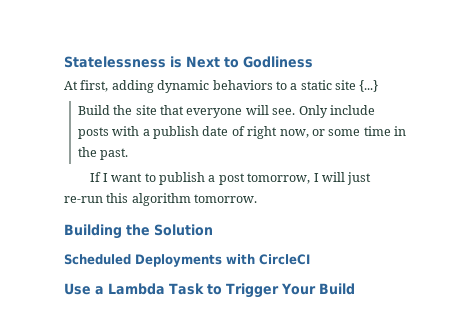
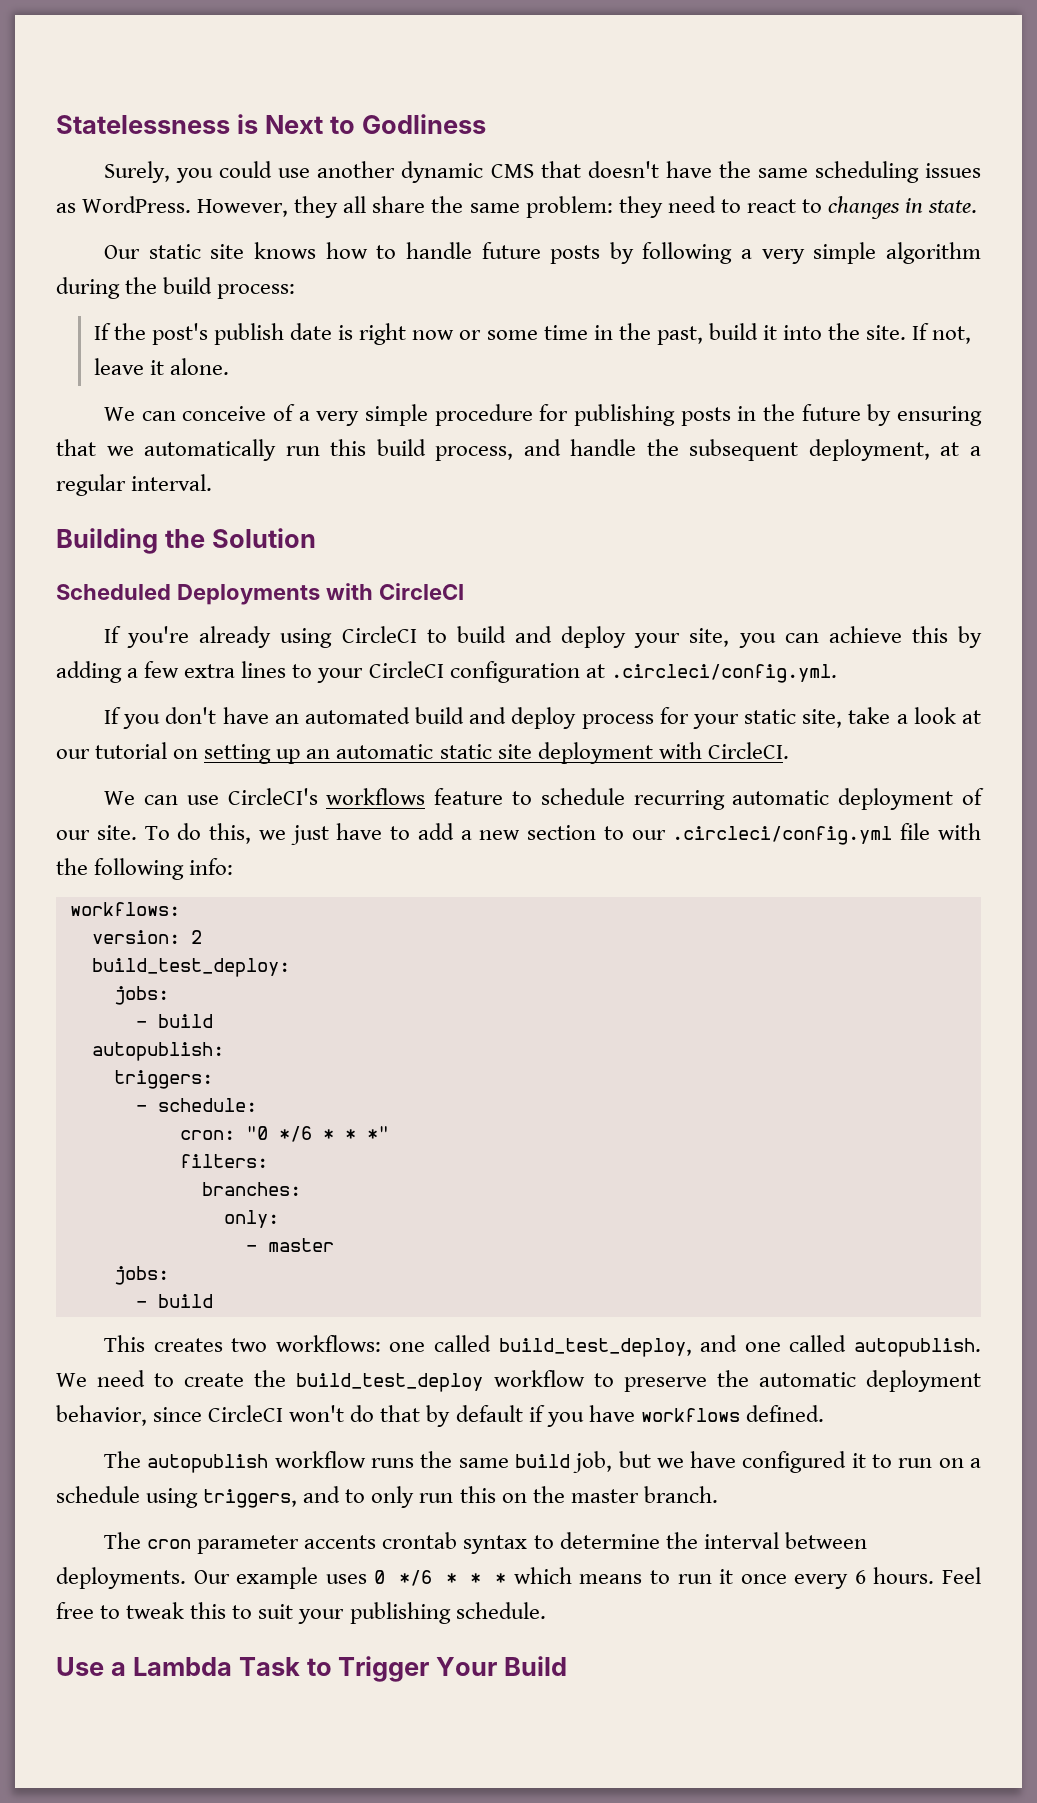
[64,80,379,93] [77,105,375,118] [77,126,309,139] At first, adding dynamic behaviors to a static site {...} // Build the site that everyone will see. Only include posts with a publish date of right now, -> [104,161,981,183] [56,196,978,219] [104,242,982,264] [56,277,296,299] [93,323,455,345] Surely, you could use another dynamic CMS that doesn't have the same scheduling issues as WordPress. However, they all share the same problem: they need to react to changes in state. // Our static site knows how to handle future posts by following a very simple algorithm during the build process: // If the post's publish date is right now
[100,148,129,160] [89,172,372,185] [64,193,258,206] past. // If I want to publish a post tomorrow, I will just re-run this algorithm tomorrow. -> [656,323,972,345] [93,358,229,375] [104,404,983,426] [56,439,982,461] [56,474,213,496] past, build it into the site. If not, leave it alone. // We can conceive of a very simple procedure for publishing posts in the future by ensuring that we automatically run this build process, and handle the subsequent deployment, at a regular interval.
(310, 259) none -> [104,626,982,648] [56,661,837,683] [104,707,981,729] [56,742,789,764] [104,788,984,810] [56,823,981,845] [56,858,234,880] [69,902,180,916] [91,930,202,944] [91,958,290,977] [113,986,169,1005] [135,1014,213,1028] [91,1042,224,1061] [113,1070,213,1089] [135,1098,257,1112] [179,1126,389,1142] [179,1154,268,1168] [201,1182,301,1196] [223,1210,279,1228] [245,1238,334,1252] [113,1266,169,1285] [135,1294,213,1308] [104,1335,981,1357] [56,1370,982,1392] [56,1405,824,1427] [104,1451,982,1473] [56,1486,718,1508] [104,1532,867,1554] [56,1567,981,1589] [56,1602,546,1624] // If you're already using CircleCI to build and deploy your site, you can achieve this by adding a few extra lines to your CircleCI configuration at .circleci/config.yml. // If you don't have an automated build and deploy process for your static site, take a look at our tutorial on setting up an automatic static site deployment with CircleCI. // We can use CircleCI's workflows feature to schedule recurring automatic deployment of our site. To do this, we just have to add a new section to our .circleci/config.yml file with the following info: // workflows: // version: 2 // build_test_deploy: // jobs: // - build // autopublish: // triggers: // - schedule: // cron: "0 */6 * * *" // filters: // branches: // only: // - master // jobs: // - build // This creates two workflows: one called build_test_deploy, and one called autopublish. We need to create the build_test_deploy workflow to preserve the automatic deployment behavior, since CircleCI won't do that by default if you have workflows defined. // The autopublish workflow runs the same build job, but we have configured it to run on a schedule using triggers, and to only run this on the master branch. // The cron parameter accents crontab syntax to determine the interval between deployments. Our example uses 0 */6 * * * which means to run it once every 6 hours. Feel free to tweak this to suit your publishing schedule.

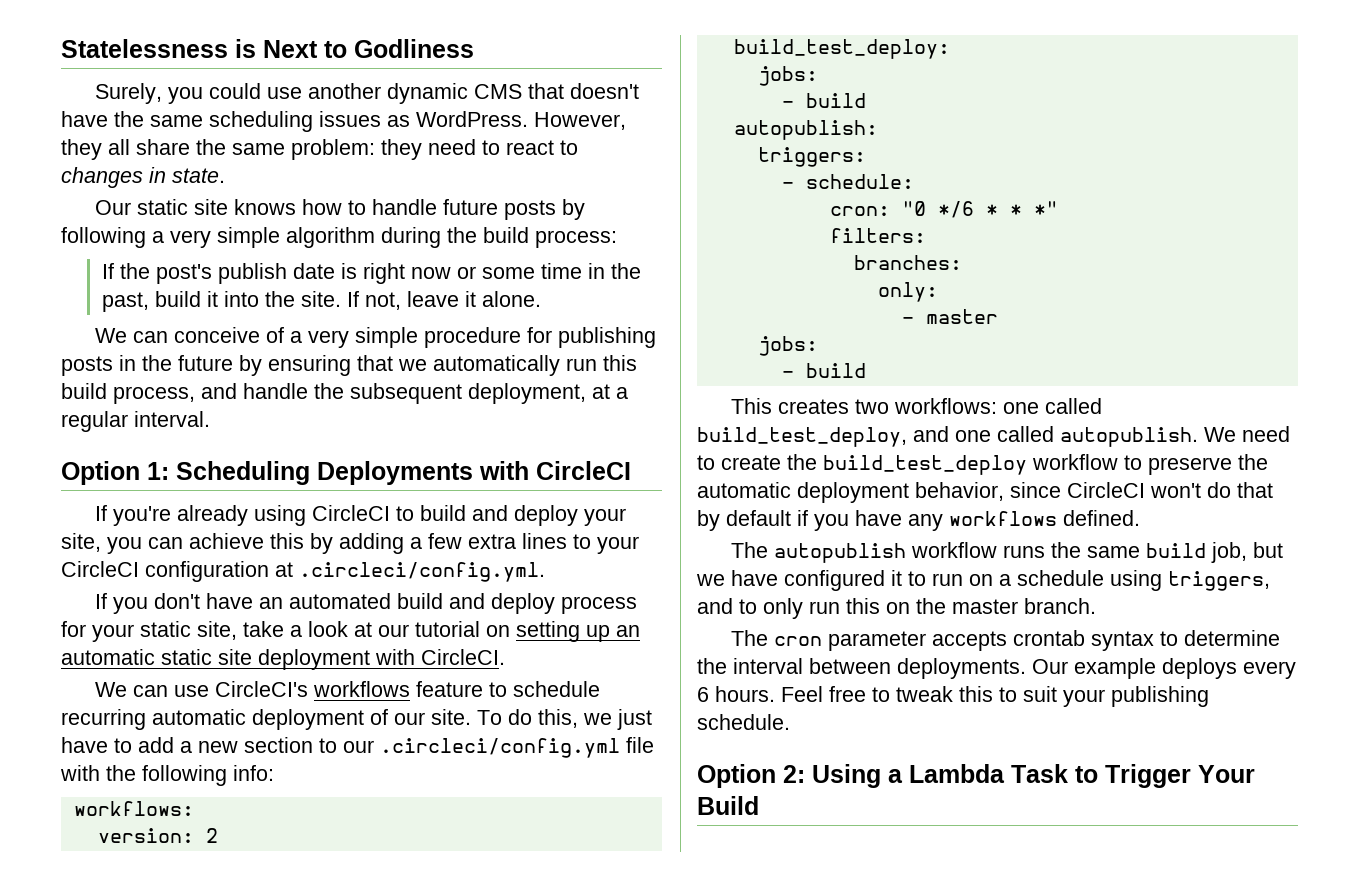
[56,528,316,554] [56,584,171,600] Building the Solution // Scheduled -> [61,461,310,485] Option 1: Scheduling
(635, 1413) none -> [908,514,943,531] any
[304,1535,377,1549] accents -> [931,631,1007,651] accepts
[325,1567,787,1586] uses 0 */6 * * * which means to run it once -> [1162,658,1237,679] deploys
[56,1657,104,1676] Use -> [697,764,881,788] Option 2: Using

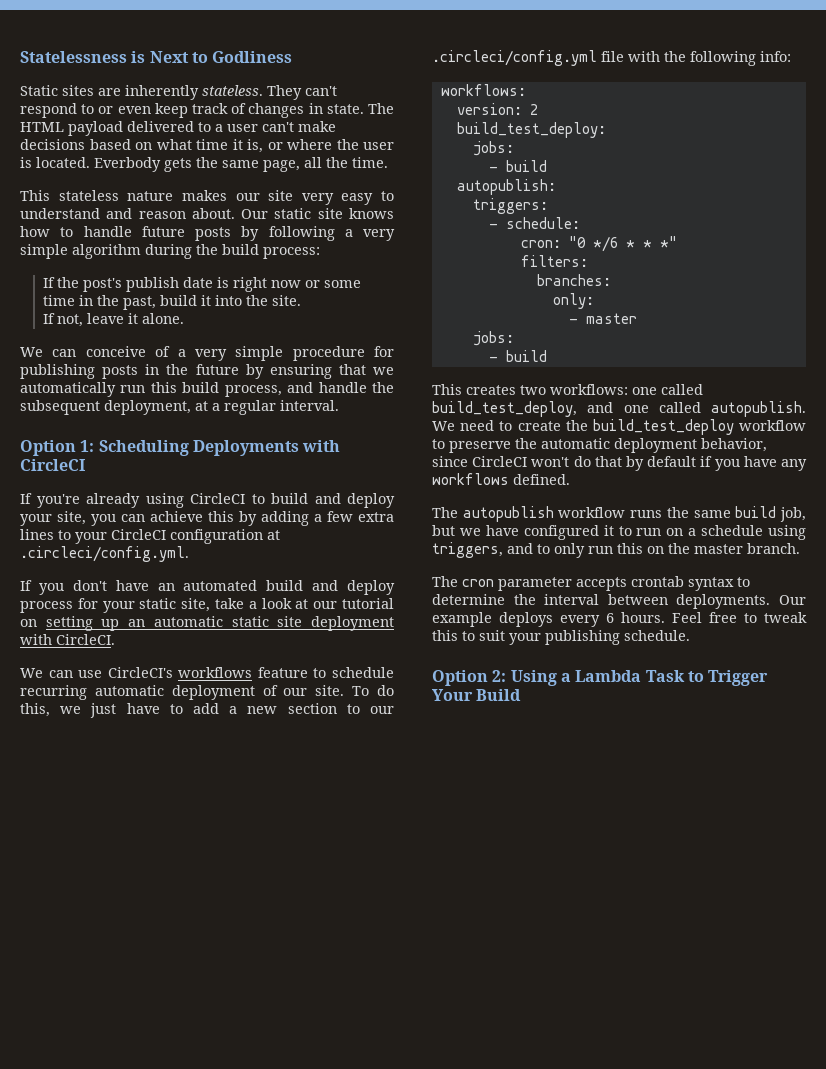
[94,83,639,104] [61,111,626,132] [61,139,578,160] [61,167,225,188] Surely, you could use another dynamic CMS that doesn't have the same scheduling issues as WordPress. However, they all share the same problem: they need to react to changes in state. // -> [20,85,337,100] [20,103,394,118] [20,121,336,136] [20,139,394,153] [20,157,388,172] [20,190,394,205] [20,208,235,219] Static sites are inherently stateless. They can't respond to or even keep track of changes in state. The HTML payload delivered to a user can't make decisions based on what time it is, or where the user is located. Everbody gets the same page, all the time. // This stateless nature makes our site very easy to understand and reason about.
(342, 299) none -> (302, 300) //

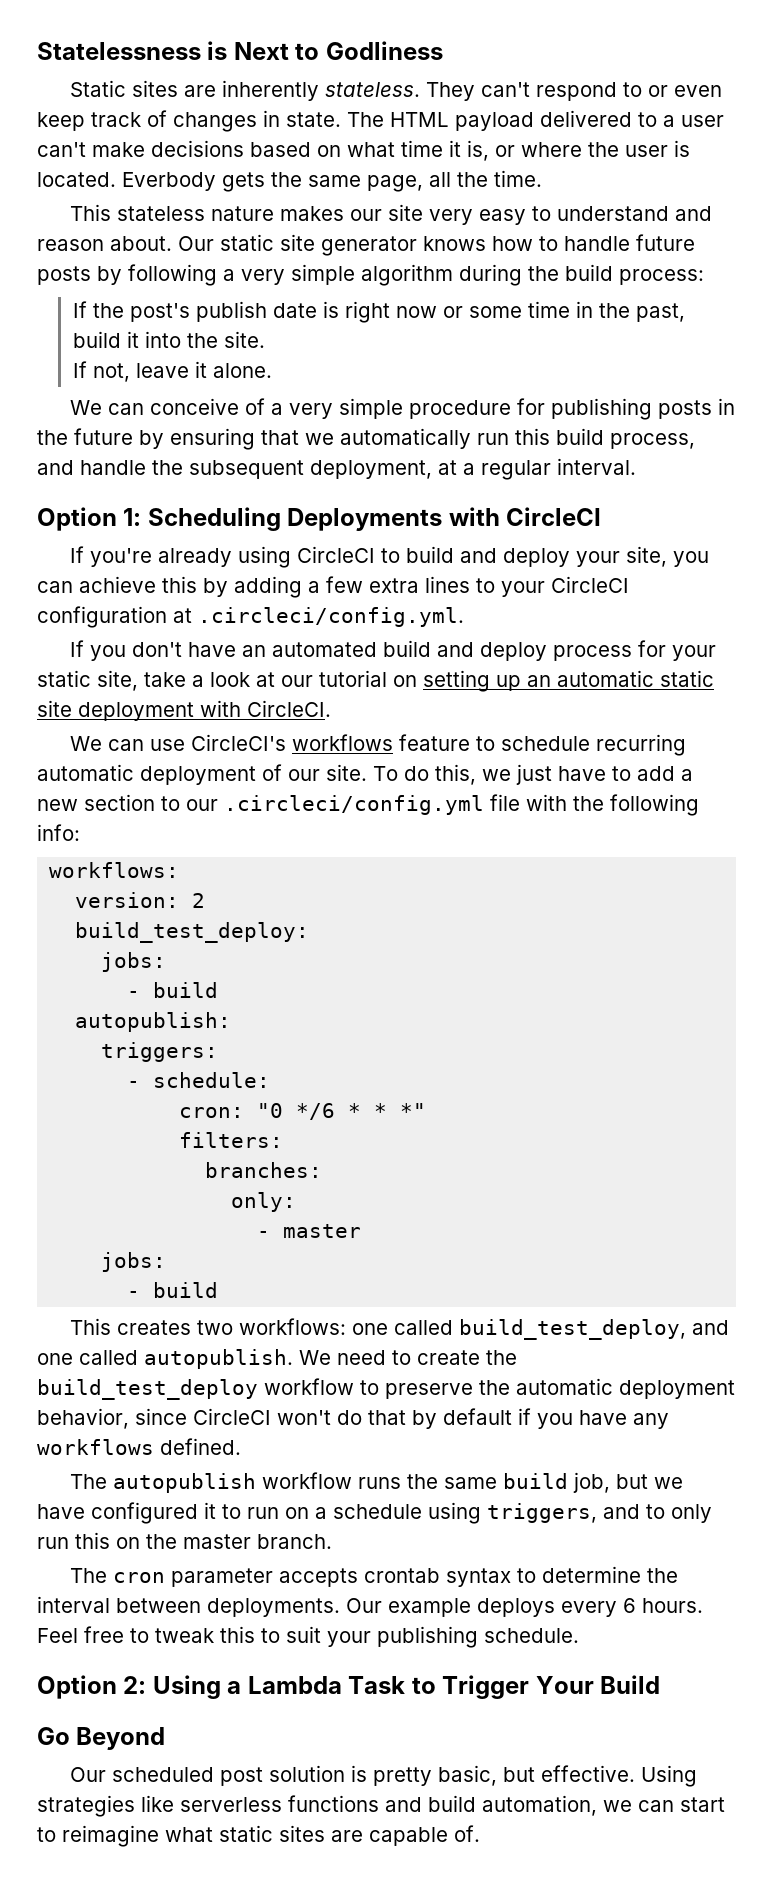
(343, 213) none -> [321,236,417,256] generator
(522, 695) none -> [37,1727,166,1750] [70,1765,698,1787] [37,1795,725,1817] [37,1825,480,1847] // Go Beyond // Our scheduled post solution is pretty basic, but effective. Using strategies like serverless functions and build automation, we can start to reimagine what static sites are capable of.

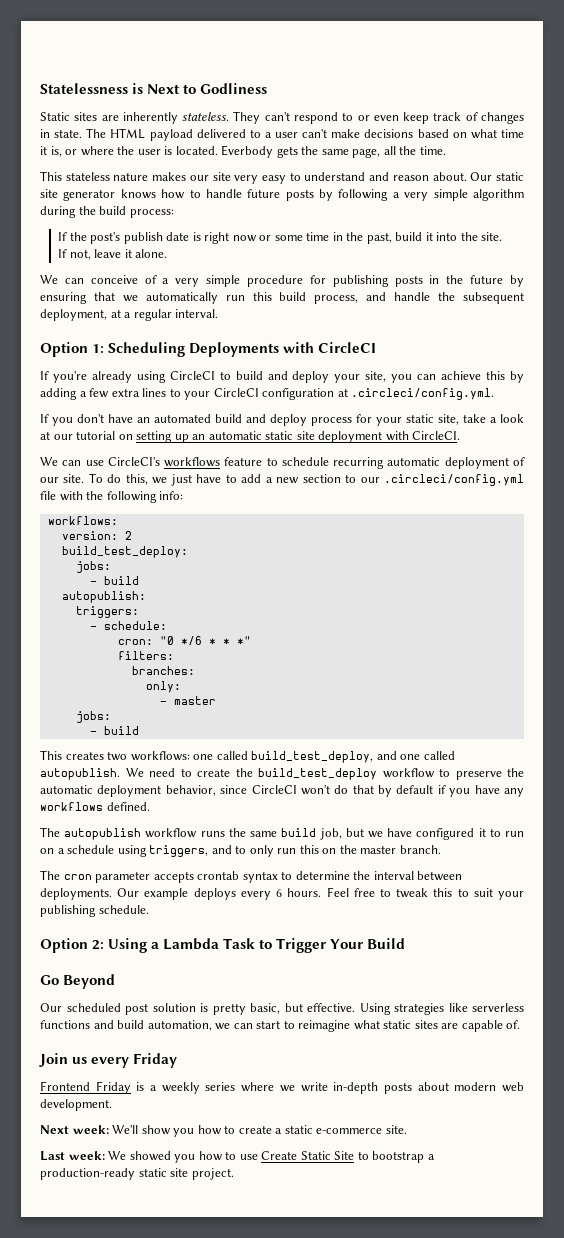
(480, 1833) none -> [39,1053,178,1068] [40,1081,524,1094] [40,1099,112,1111] [40,1125,407,1137] [40,1151,435,1163] [40,1168,234,1180] // Join us every Friday // Frontend Friday is a weekly series where we write in-depth posts about modern web development. // Next week: We'll show you how to create a static e-commerce site. // Last week: We showed you how to use Create Static Site to bootstrap a production-ready static site project.

